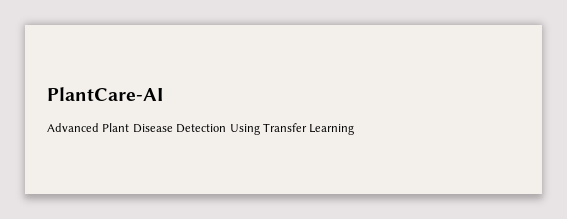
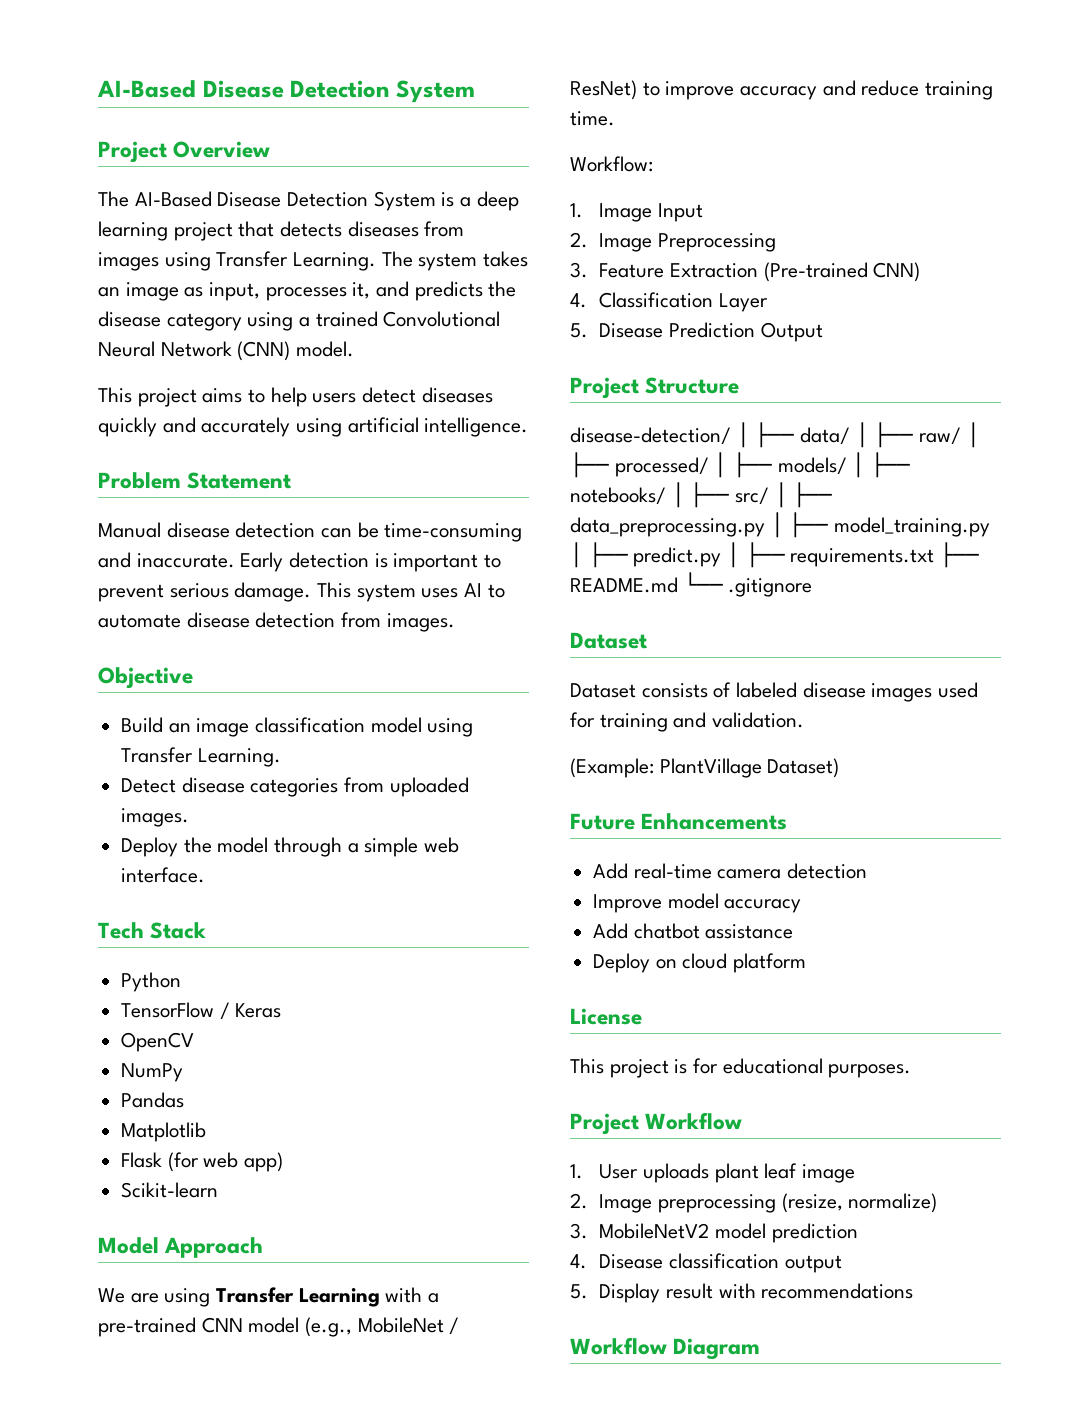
[47,87,163,101] [47,123,355,135] PlantCare-AI // Advanced Plant Disease Detection Using Transfer Learning -> [97,80,475,103] [98,141,271,163] [98,191,519,211] [98,221,465,241] [98,251,529,271] [98,281,517,301] [98,311,501,331] [98,341,355,361] [98,387,493,407] [98,417,529,437] [98,472,292,489] [98,522,523,542] [98,552,502,572] [98,582,505,602] [98,612,455,632] [98,667,193,689] [121,717,474,737] [121,747,281,767] [121,777,469,797] [121,808,190,827] [121,837,460,857] [121,867,206,883] [98,922,207,939] [121,972,182,992] [121,1002,282,1020] [121,1032,195,1052] [121,1063,184,1082] [121,1092,185,1108] [121,1122,207,1142] [121,1152,284,1172] [121,1182,219,1198] [98,1237,264,1258] [98,1287,440,1307] [98,1317,460,1337] [570,80,994,100] [570,111,615,126] [570,156,653,172] [570,203,704,222] [570,232,777,252] [570,262,921,282] [570,292,769,312] [570,322,823,342] [570,377,740,399] [570,422,980,448] [570,452,911,478] [570,482,833,508] [570,512,991,538] [570,542,980,568] [570,572,813,597] [570,632,647,649] [570,682,979,702] [570,712,805,732] [570,758,840,778] [570,813,788,830] [593,863,868,879] [593,893,802,913] [593,923,794,939] [593,953,807,973] [570,1008,642,1025] [570,1058,912,1078] [570,1112,743,1135] [570,1163,856,1183] [570,1193,938,1213] [570,1223,858,1243] [570,1253,842,1273] [570,1283,914,1303] [570,1337,761,1360] AI-Based Disease Detection System // Project Overview // The AI-Based Disease Detection System is a deep learning project that detects diseases from images using Transfer Learning. The system takes an image as input, processes it, and predicts the disease category using a trained Convolutional Neural Network (CNN) model. // This project aims to help users detect diseases quickly and accurately using artificial intelligence. // Problem Statement // Manual disease detection can be time-consuming and inaccurate. Early detection is important to prevent serious damage. This system uses AI to automate disease detection from images. // Objective // Build an image classification model using Transfer Learning. // Detect disease categories from uploaded images. // Deploy the model through a simple web interface. // Tech Stack // Python // TensorFlow / Keras // OpenCV // NumPy // Pandas // Matplotlib // Flask (for web app) // Scikit-learn // Model Approach // We are using Transfer Learning with a pre-trained CNN model (e.g., MobileNet / ResNet) to improve accuracy and reduce training time. // Workflow: // 1. Image Input // 2. Image Preprocessing // 3. Feature Extraction (Pre-trained CNN) // 4. Classification Layer // 5. Disease Prediction Output // Project Structure // disease-detection/ │ ├── data/ │ ├── raw/ │ ├── processed/ │ ├── models/ │ ├── notebooks/ │ ├── src/ │ ├── data_preprocessing.py │ ├── model_training.py │ ├── predict.py │ ├── requirements.txt ├── README.md └── .gitignore // Dataset // Dataset consists of labeled disease images used for training and validation. // (Example: PlantVillage Dataset) // Future Enhancements // Add real-time camera detection // Improve model accuracy // Add chatbot assistance // Deploy on cloud platform // License // This project is for educational purposes. // Project Workflow // 1. User uploads plant leaf image // 2. Image preprocessing (resize, normalize) // 3. MobileNetV2 model prediction // 4. Disease classification output // 5. Display result with recommendations // Workflow Diagram

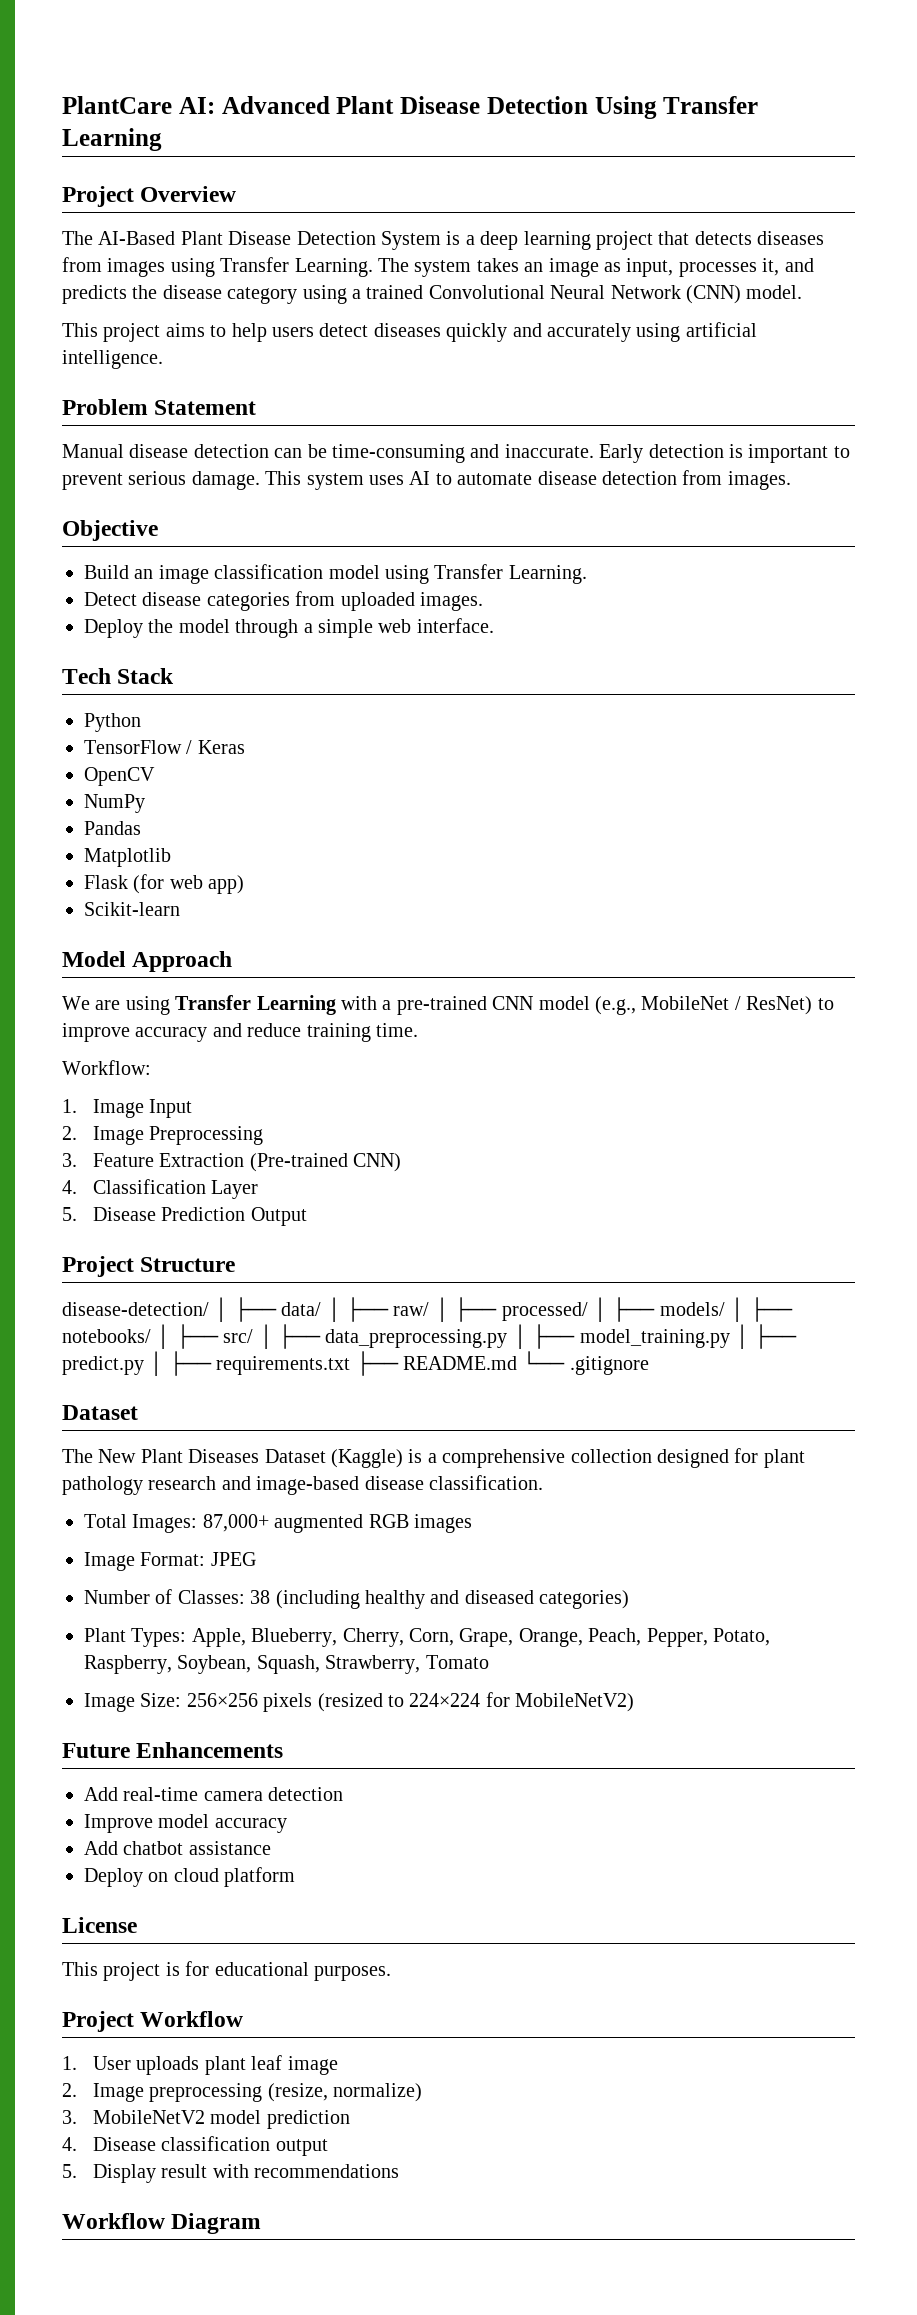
[97,80,475,103] AI-Based Disease Detection System -> [62,96,759,119] [62,128,162,151] PlantCare AI: Advanced Plant Disease Detection Using Transfer Learning
(212, 199) none -> [180,231,223,245] Plant
[570,682,979,702] [570,712,805,732] [570,758,840,778] Dataset consists of labeled disease images used for training and validation. // (Example: PlantVillage Dataset) -> [62,1448,805,1468] [62,1475,543,1495] [84,1514,472,1533] [84,1552,256,1571] [84,1589,630,1609] [84,1628,770,1647] [84,1655,489,1674] [84,1692,635,1712] The New Plant Diseases Dataset (Kaggle) is a comprehensive collection designed for plant pathology research and image-based disease classification. // Total Images: 87,000+ augmented RGB images // Image Format: JPEG // Number of Classes: 38 (including healthy and diseased categories) // Plant Types: Apple, Blueberry, Cherry, Corn, Grape, Orange, Peach, Pepper, Potato, Raspberry, Soybean, Squash, Strawberry, Tomato // Image Size: 256×256 pixels (resized to 224×224 for MobileNetV2)

